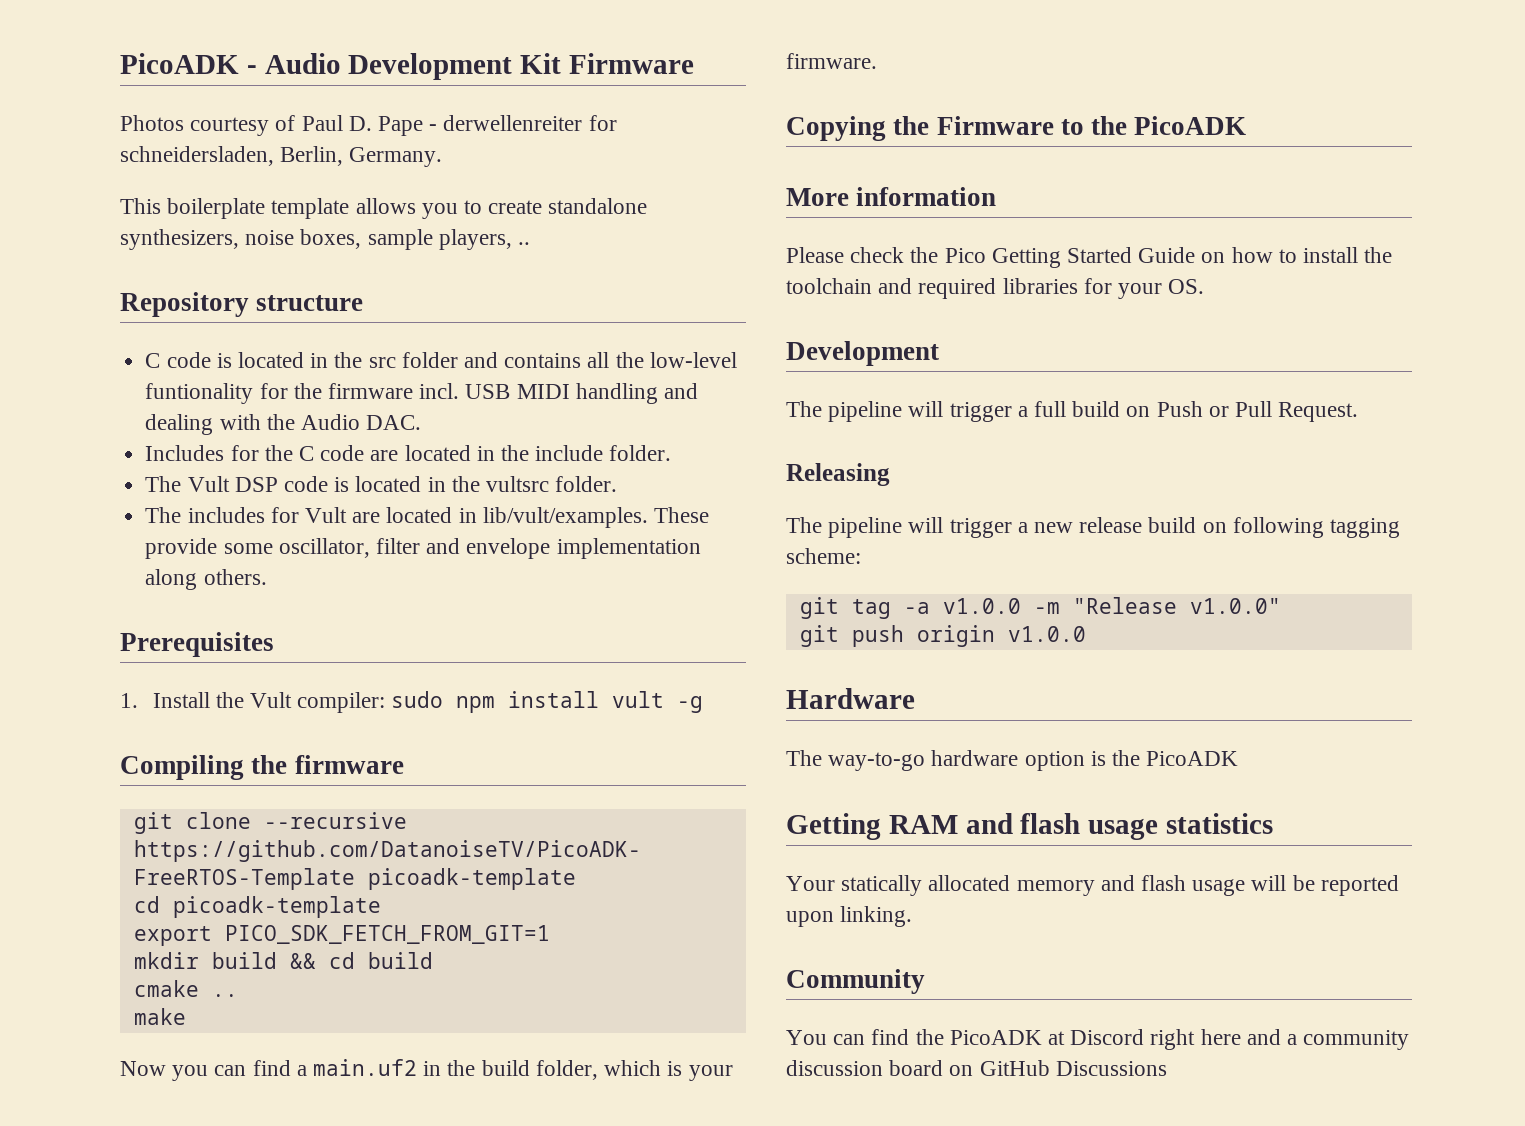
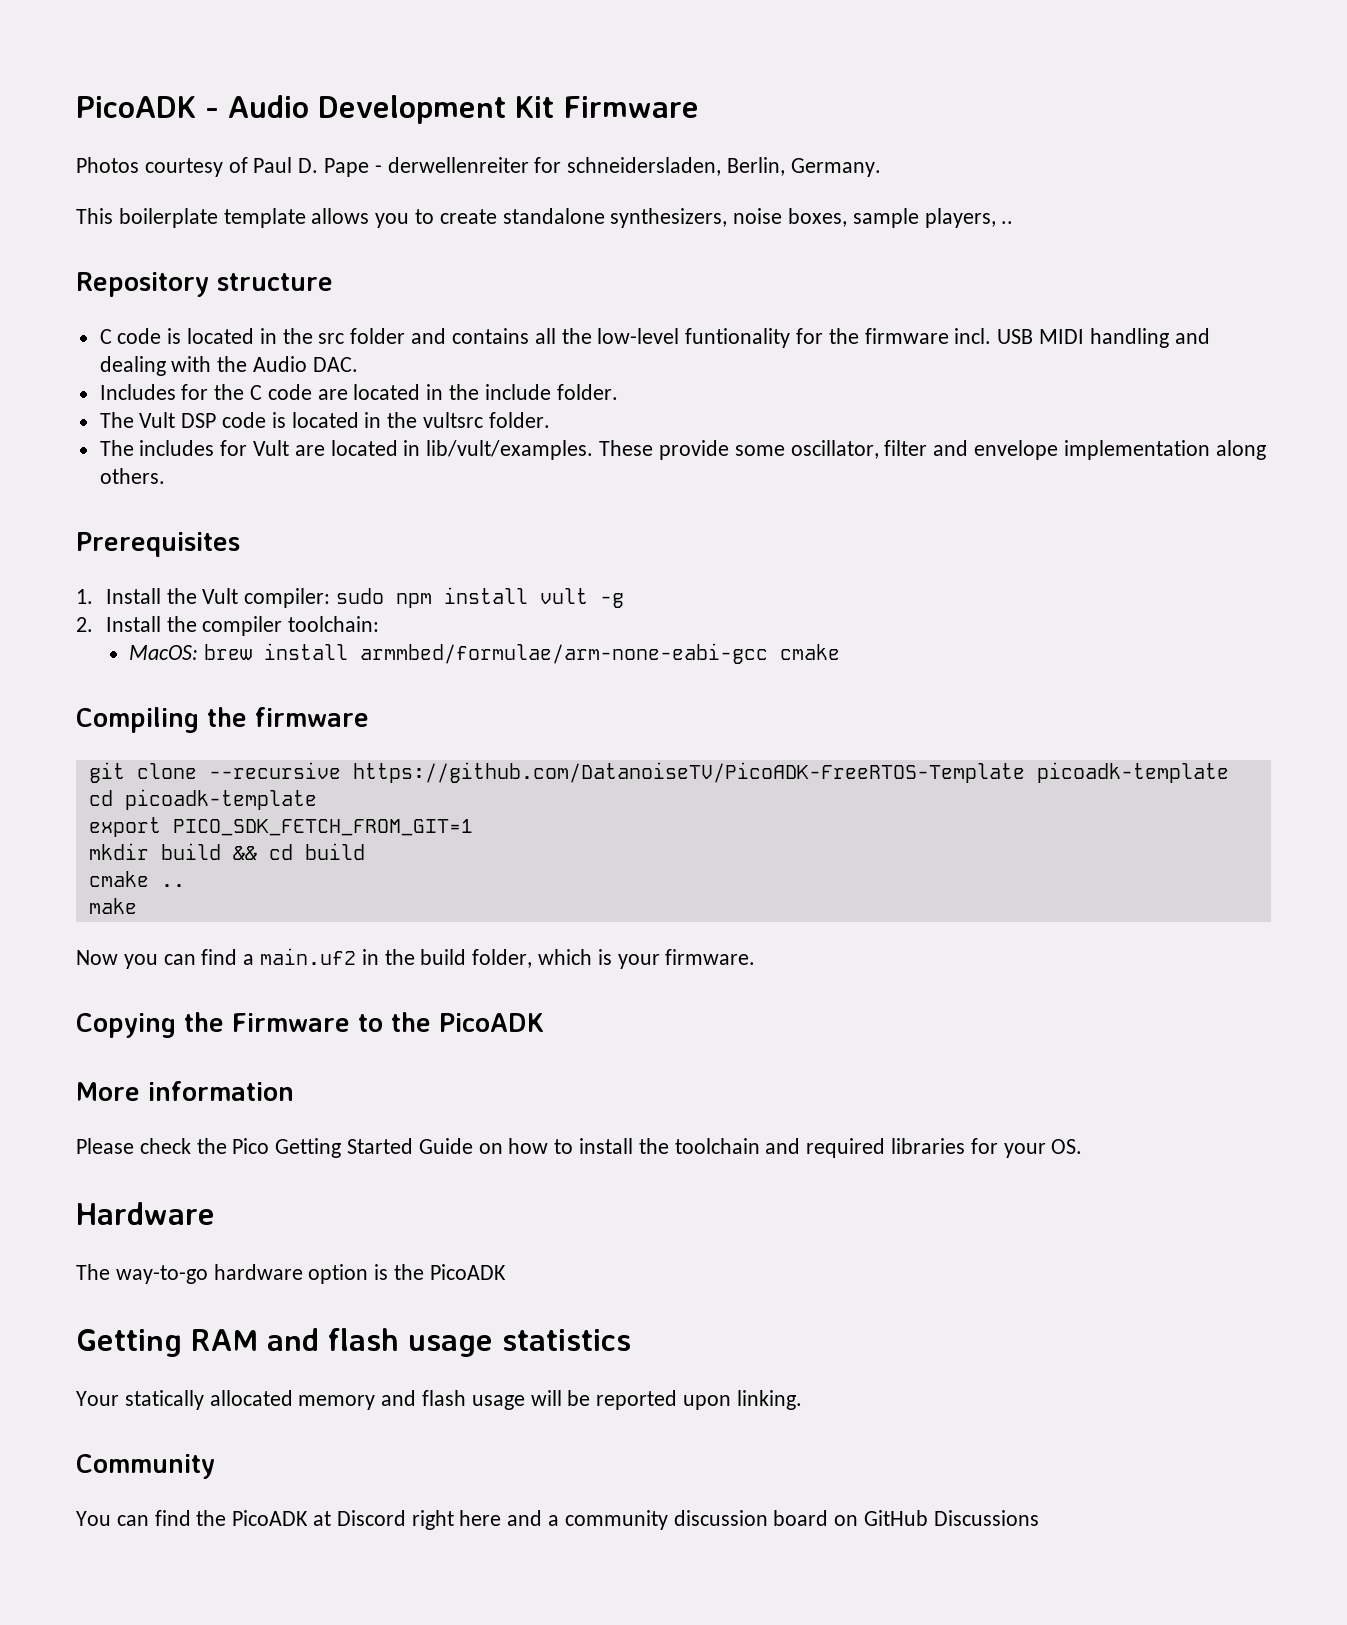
(704, 704) none -> [76,616,380,636] [129,643,841,664] // 2. Install the compiler toolchain: // MacOS: brew install armmbed/formulae/arm-none-eabi-gcc cmake
[786,341,939,366] [786,401,1359,422] [786,463,890,486] [786,517,1401,538] [786,548,861,564] [799,597,1281,619] [799,625,1086,647] // Development // The pipeline will trigger a full build on Push or Pull Request. // Releasing // The pipeline will trigger a new release build on following tagging scheme: // git tag -a v1.0.0 -m "Release v1.0.0" // git push origin v1.0.0 -> (1083, 1146) none

